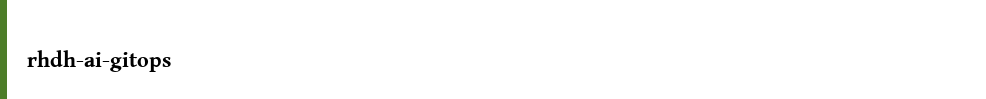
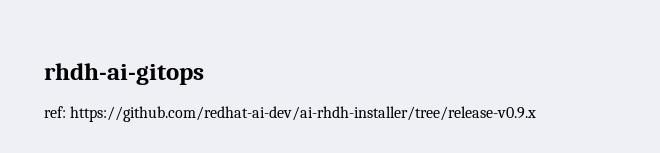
(171, 61) none -> [44,106,537,122] // ref: https://github.com/redhat-ai-dev/ai-rhdh-installer/tree/release-v0.9.x

